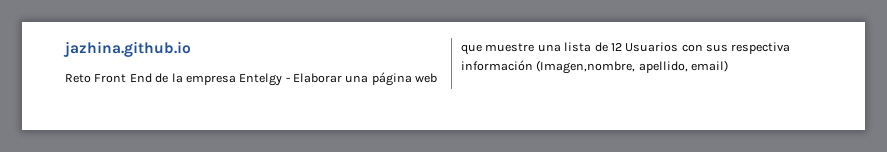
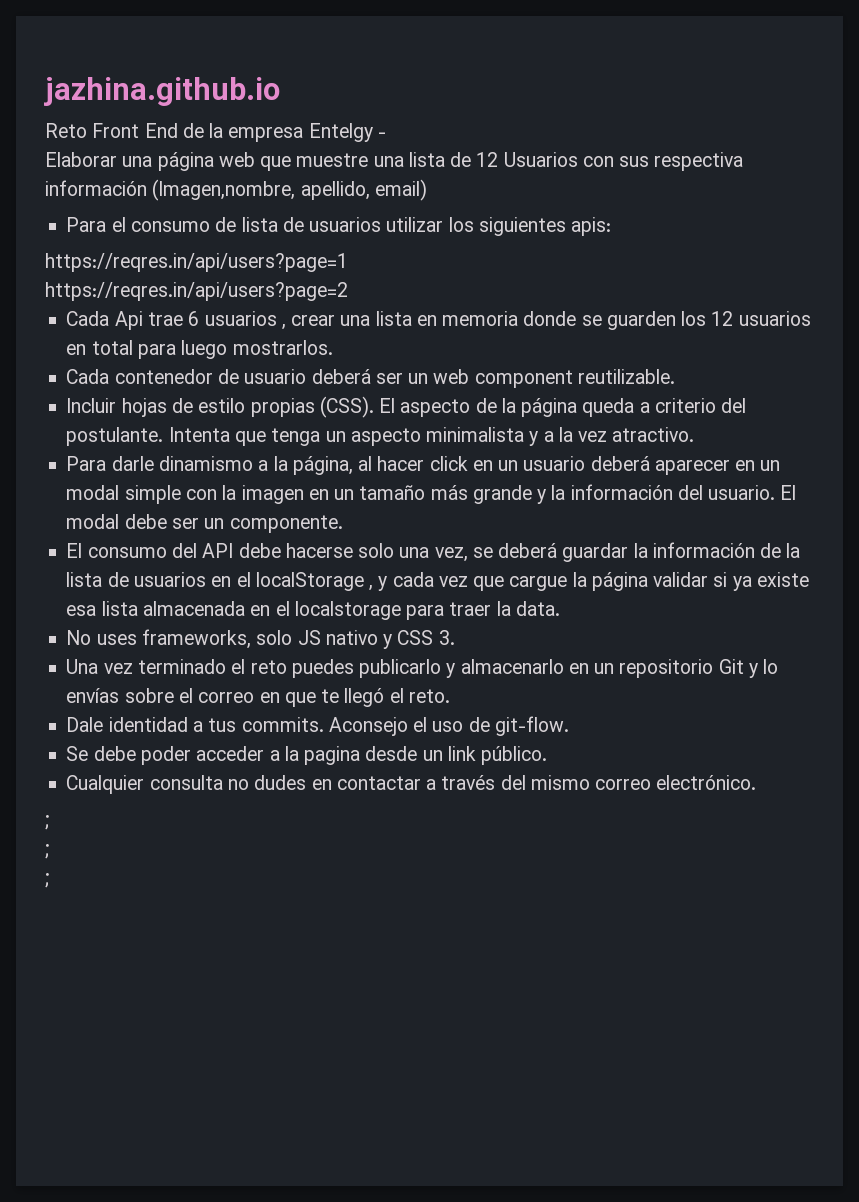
(290, 79) none -> (386, 135) //
(729, 66) none -> [66,217,612,236] [45,253,348,272] [45,282,348,301] [66,311,811,330] [66,340,333,359] [66,369,675,388] [66,396,747,418] [66,427,695,446] [66,456,781,475] [66,484,797,504] [66,514,343,533] [66,542,801,562] [66,572,809,591] [66,601,560,620] [66,629,455,649] [66,659,779,678] [66,688,450,707] [66,716,569,736] [66,746,548,765] [66,775,757,794] [45,815,49,830] [45,844,49,859] [45,873,49,888] // Para el consumo de lista de usuarios utilizar los siguientes apis: // https://reqres.in/api/users?page=1 // https://reqres.in/api/users?page=2 // Cada Api trae 6 usuarios , crear una lista en memoria donde se guarden los 12 usuarios en total para luego mostrarlos. // Cada contenedor de usuario deberá ser un web component reutilizable. // Incluir hojas de estilo propias (CSS). El aspecto de la página queda a criterio del postulante. Intenta que tenga un aspecto minimalista y a la vez atractivo. // Para darle dinamismo a la página, al hacer click en un usuario deberá aparecer en un modal simple con la imagen en un tamaño más grande y la información del usuario. El modal debe ser un componente. // El consumo del API debe hacerse solo una vez, se deberá guardar la información de la lista de usuarios en el localStorage , y cada vez que cargue la página validar si ya existe esa lista almacenada en el localstorage para traer la data. // No uses frameworks, solo JS nativo y CSS 3. // Una vez terminado el reto puedes publicarlo y almacenarlo en un repositorio Git y lo envías sobre el correo en que te llegó el reto. // Dale identidad a tus commits. Aconsejo el uso de git-flow. // Se debe poder acceder a la pagina desde un link público. // Cualquier consulta no dudes en contactar a través del mismo correo electrónico. // ; // ; // ;

